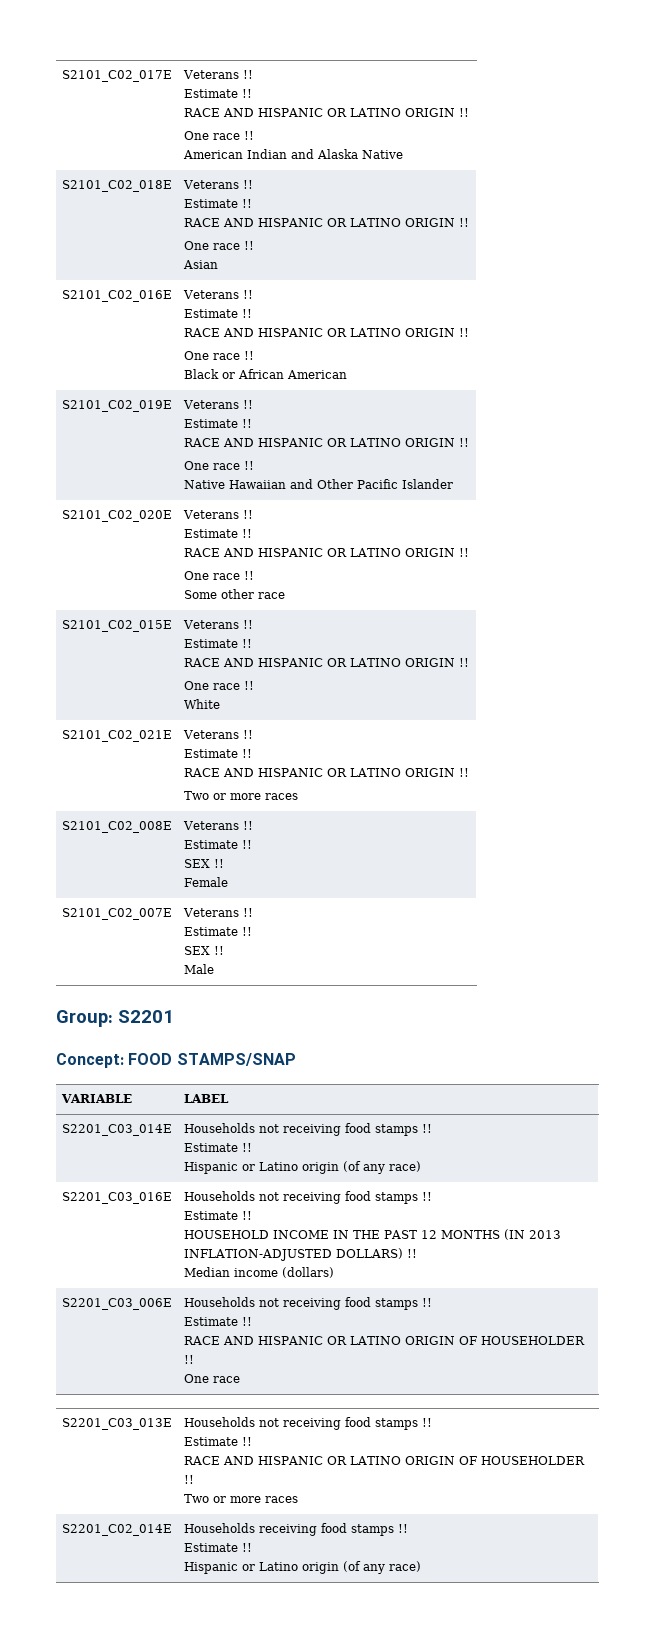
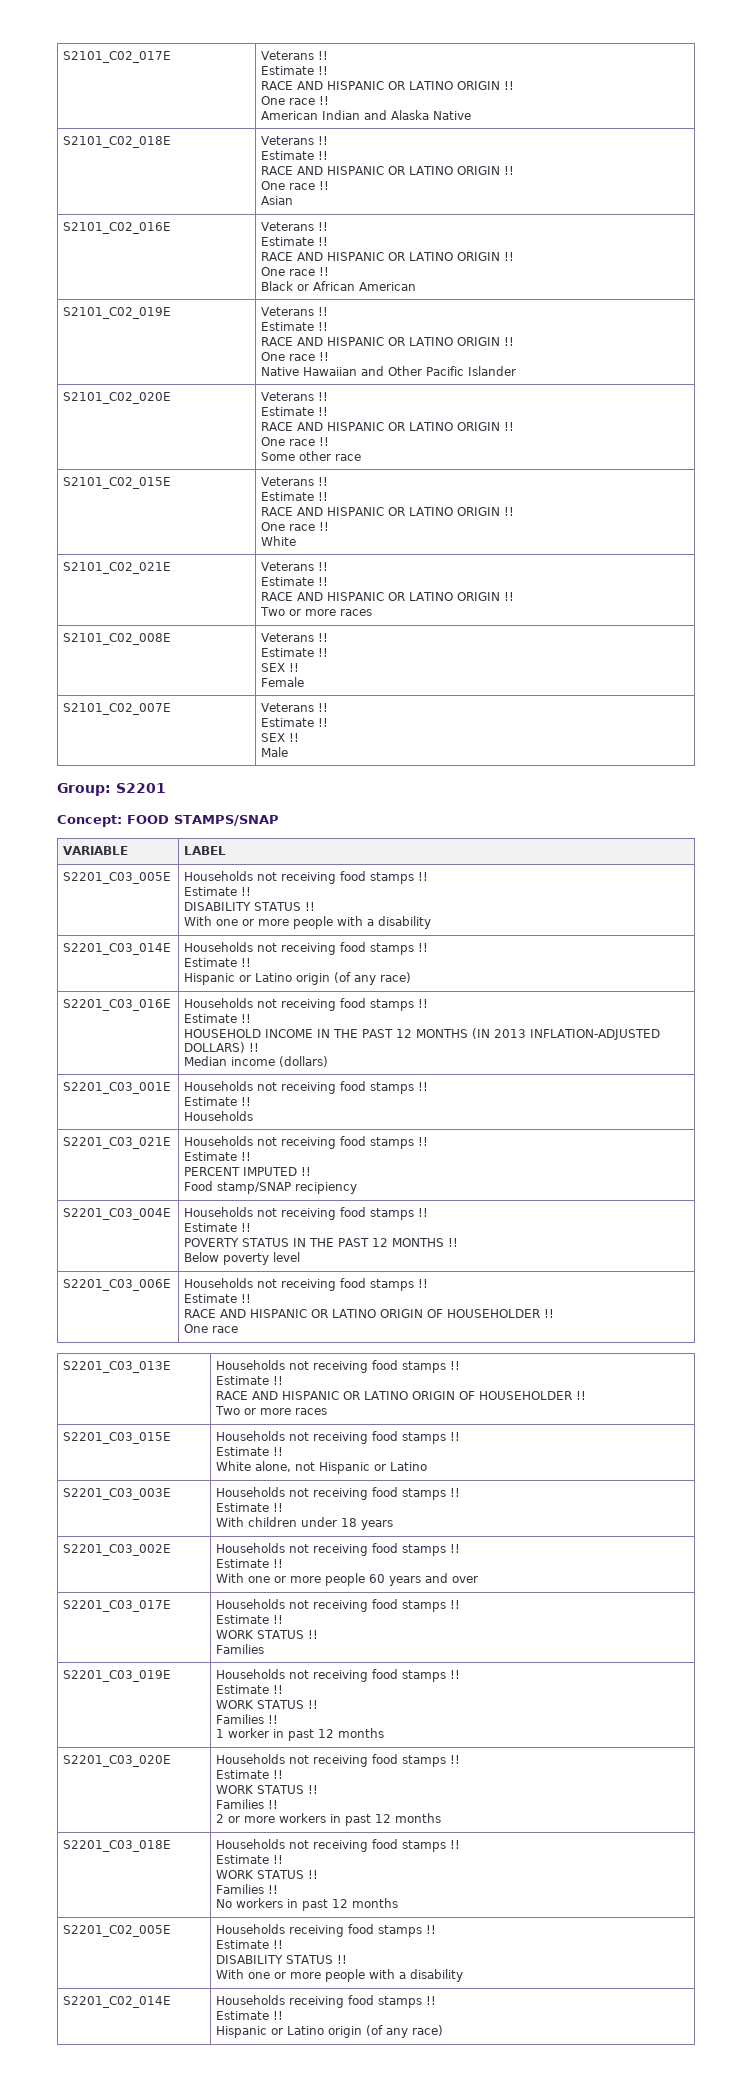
(229, 1098) none -> [63,872,172,884] [184,871,429,884] [184,887,252,896] [184,902,316,911] [184,916,432,929] // S2201_C03_005E | Households not receiving food stamps !! // Estimate !! // DISABILITY STATUS !! // With one or more people with a disability
(334, 1272) none -> [63,1082,172,1094] [184,1081,429,1094] [184,1097,252,1106] [184,1111,254,1121] [63,1137,172,1149] [184,1136,429,1149] [184,1152,252,1161] [184,1167,312,1176] [184,1181,358,1194] [63,1208,172,1220] [184,1207,429,1220] [184,1223,252,1232] [184,1238,459,1247] [184,1252,301,1265] // S2201_C03_001E | Households not receiving food stamps !! // Estimate !! // Households // S2201_C03_021E | Households not receiving food stamps !! // Estimate !! // PERCENT IMPUTED !! // Food stamp/SNAP recipiency // S2201_C03_004E | Households not receiving food stamps !! // Estimate !! // POVERTY STATUS IN THE PAST 12 MONTHS !! // Below poverty level
(298, 1499) none -> [63,1432,172,1444] [216,1431,461,1444] [216,1447,284,1456] [216,1461,428,1474] [63,1488,172,1500] [216,1487,461,1500] [216,1503,284,1512] [216,1517,394,1530] [63,1544,172,1556] [216,1543,461,1556] [216,1559,284,1568] [216,1573,479,1586] [63,1600,172,1612] [216,1599,461,1612] [216,1615,284,1624] [216,1630,319,1639] [216,1644,265,1654] [63,1670,172,1682] [216,1669,461,1682] [216,1685,284,1694] [216,1700,319,1709] [216,1714,279,1724] [216,1728,385,1741] [63,1755,172,1767] [216,1754,461,1767] [216,1770,284,1779] [216,1785,319,1794] [216,1799,279,1809] [216,1813,442,1826] [63,1840,172,1852] [216,1839,461,1852] [216,1855,284,1864] [216,1870,319,1879] [216,1884,279,1894] [216,1898,399,1911] [63,1925,172,1937] [216,1924,437,1937] [216,1940,284,1949] [216,1955,348,1964] [216,1969,464,1982] // S2201_C03_015E | Households not receiving food stamps !! // Estimate !! // White alone, not Hispanic or Latino // S2201_C03_003E | Households not receiving food stamps !! // Estimate !! // With children under 18 years // S2201_C03_002E | Households not receiving food stamps !! // Estimate !! // With one or more people 60 years and over // S2201_C03_017E | Households not receiving food stamps !! // Estimate !! // WORK STATUS !! // Families // S2201_C03_019E | Households not receiving food stamps !! // Estimate !! // WORK STATUS !! // Families !! // 1 worker in past 12 months // S2201_C03_020E | Households not receiving food stamps !! // Estimate !! // WORK STATUS !! // Families !! // 2 or more workers in past 12 months // S2201_C03_018E | Households not receiving food stamps !! // Estimate !! // WORK STATUS !! // Families !! // No workers in past 12 months // S2201_C02_005E | Households receiving food stamps !! // Estimate !! // DISABILITY STATUS !! // With one or more people with a disability

